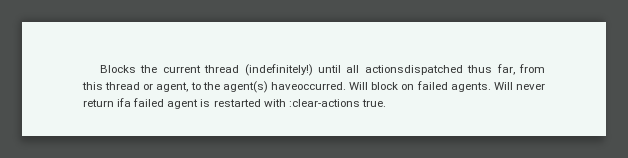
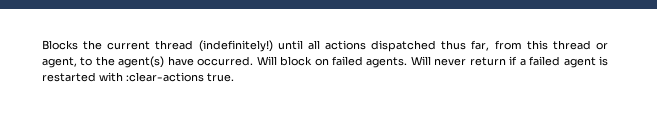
[364,65,463,75] actionsdispatched -> [325,40,437,52] actions dispatched
[271,82,346,90] haveoccurred. -> [167,56,254,66] have occurred.
[117,98,132,107] ifa -> [509,56,526,66] if a

